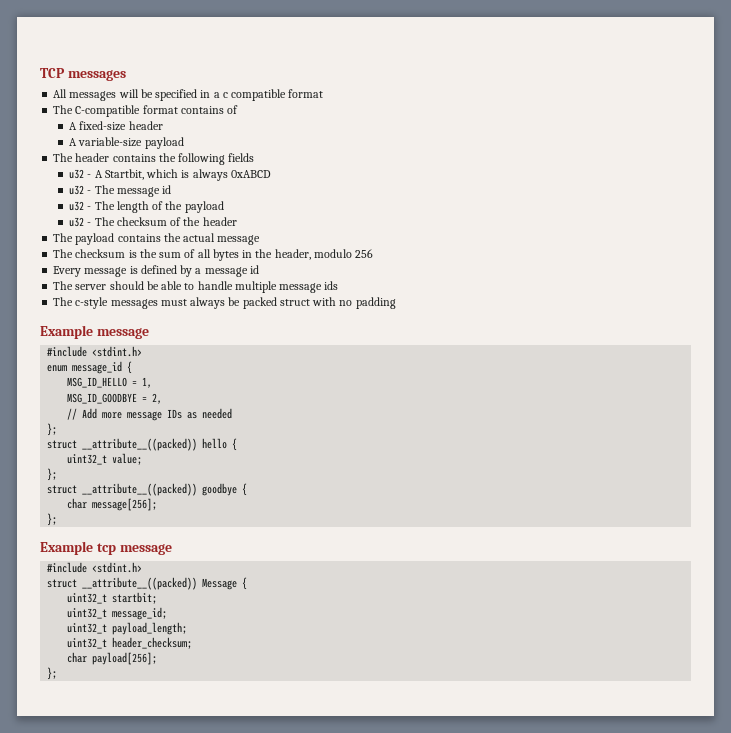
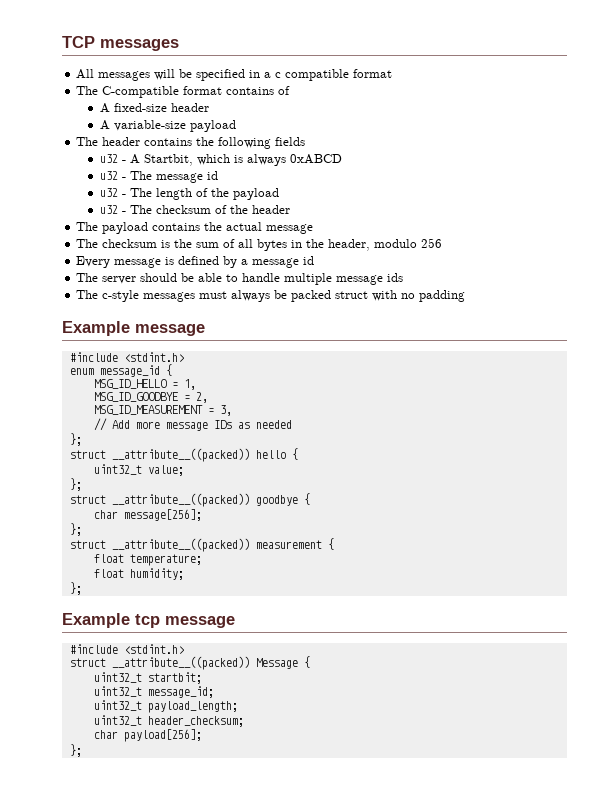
(163, 398) none -> [93,405,232,416] // MSG_ID_MEASUREMENT = 3,
(58, 519) none -> [69,538,334,552] [93,554,202,566] [93,568,184,580] [69,582,82,595] // struct __attribute__((packed)) measurement { // float temperature; // float humidity; // };

